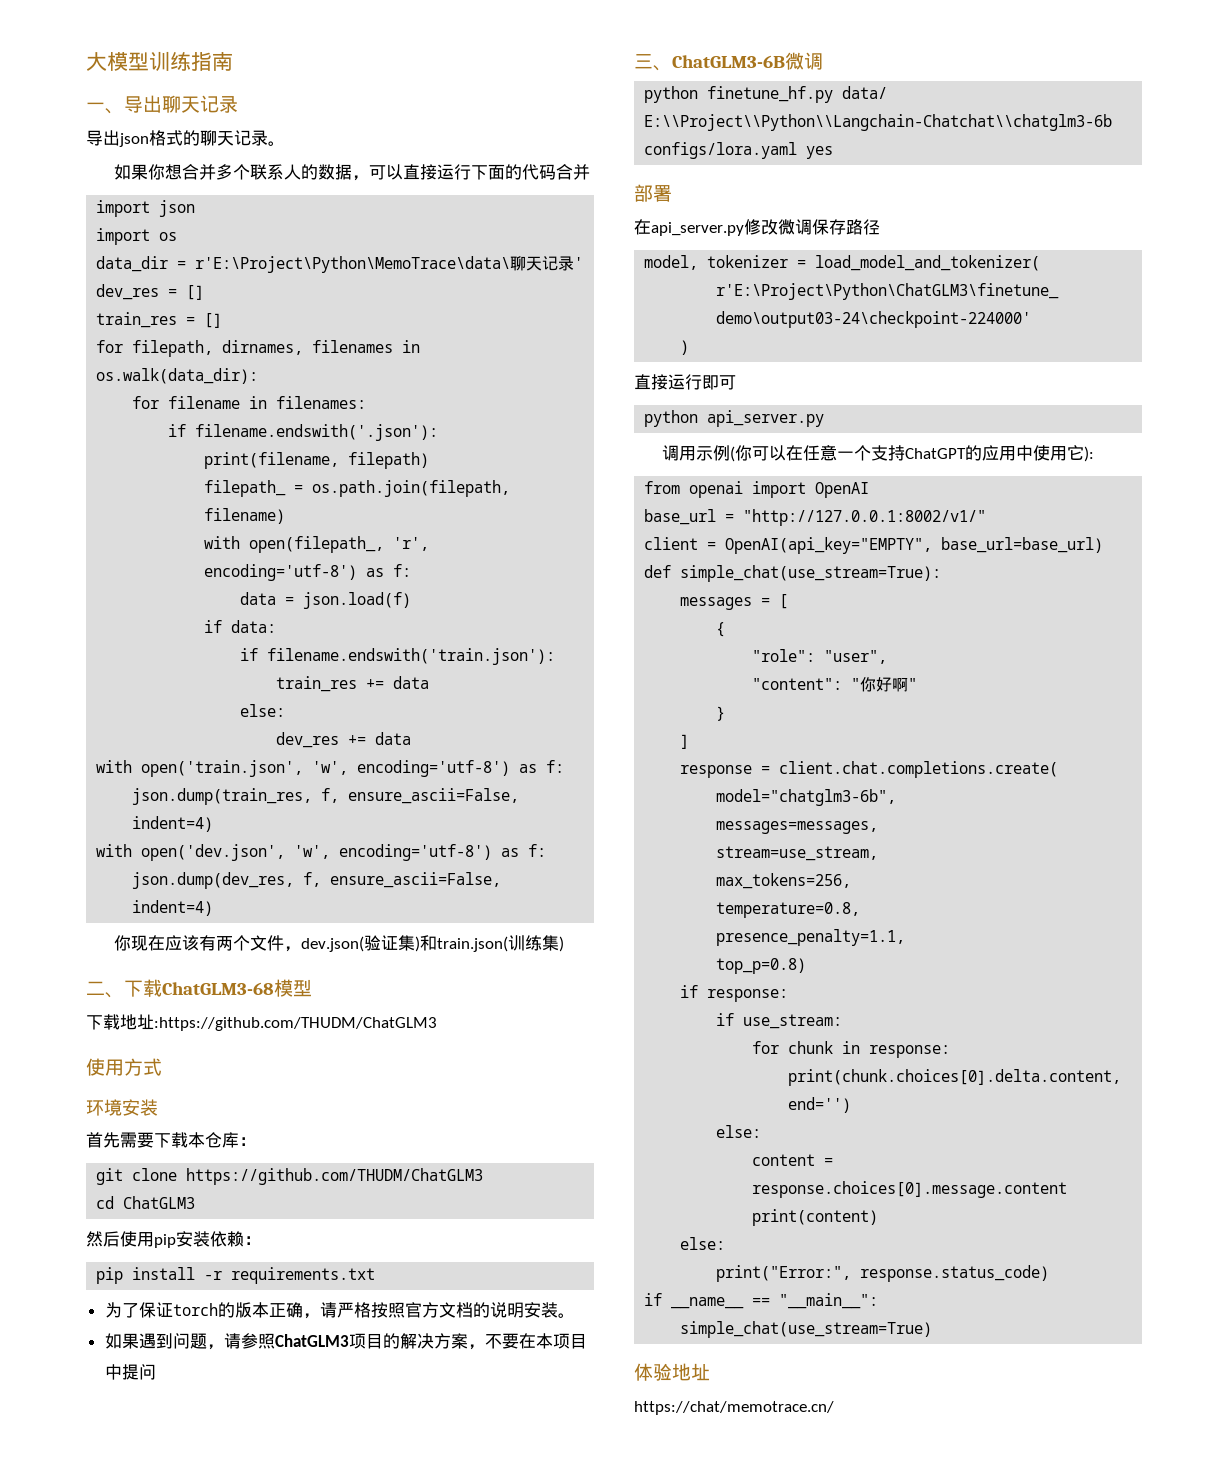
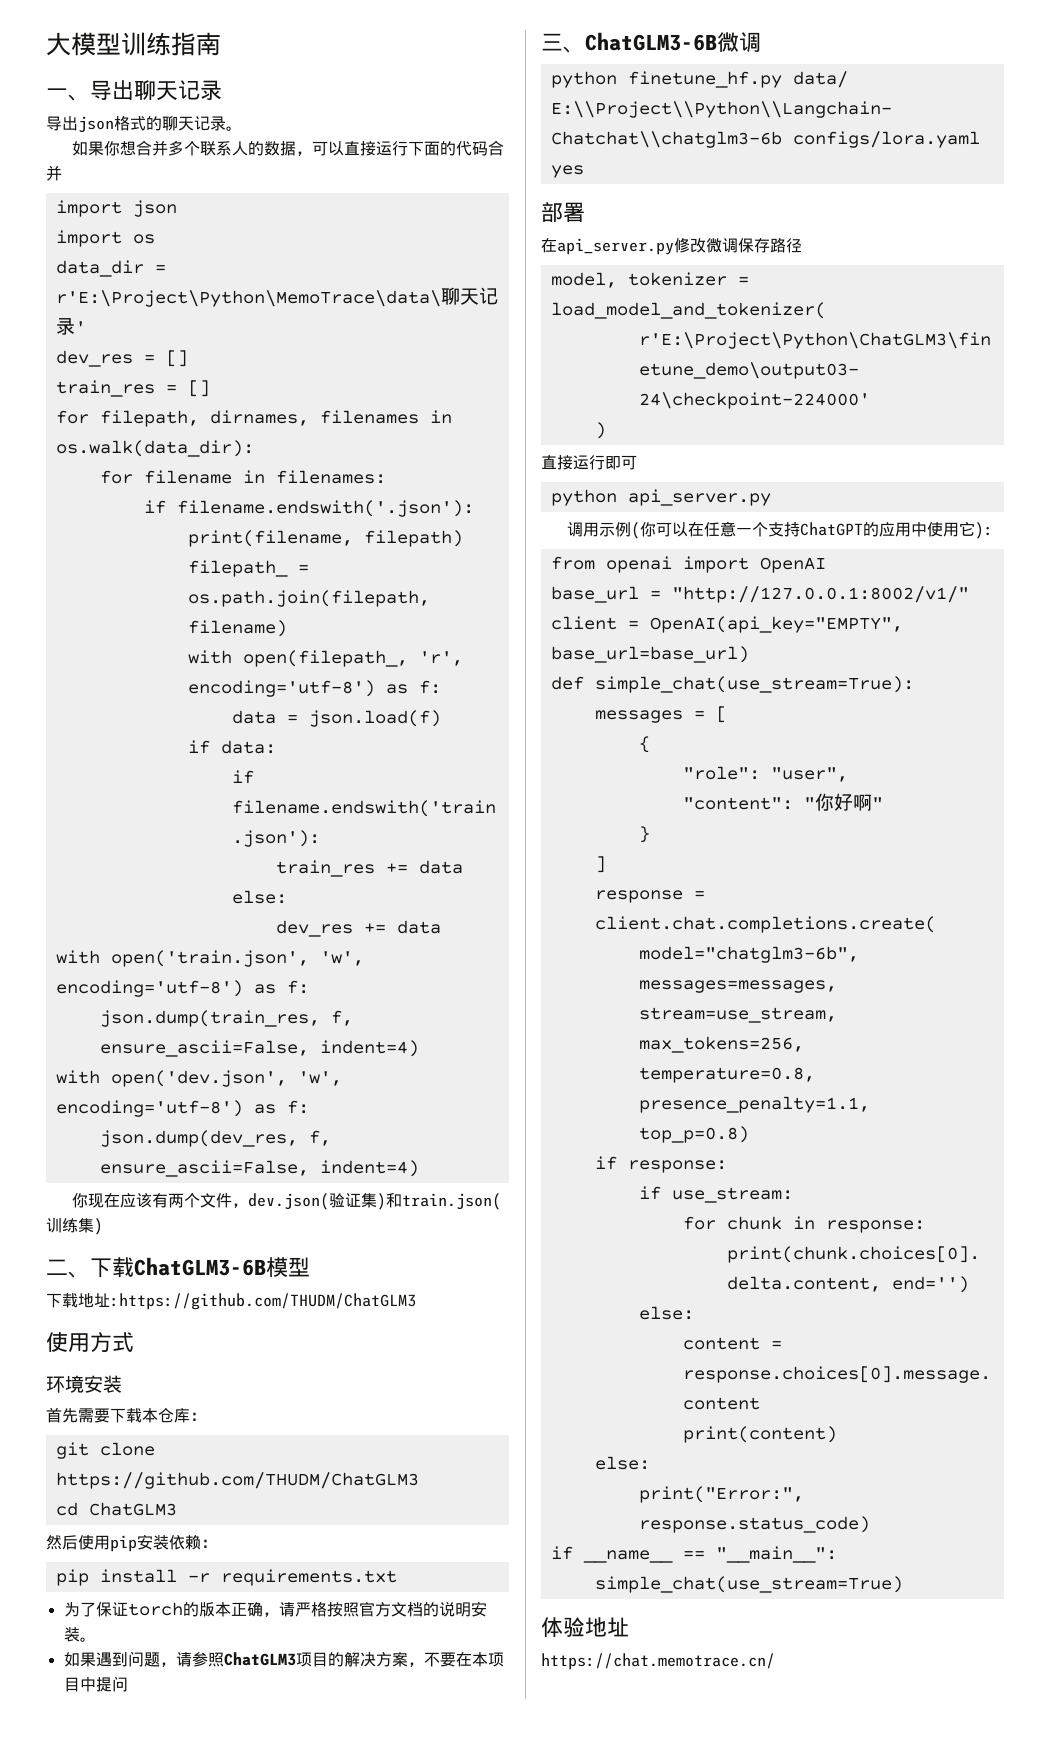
[162,982,274,995] ChatGLM3-68 -> [134,1257,266,1276] ChatGLM3-6B
[634,1401,834,1415] https://chat/memotrace.cn/ -> [541,1653,775,1670] https://chat.memotrace.cn/

